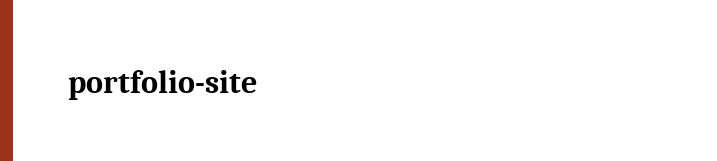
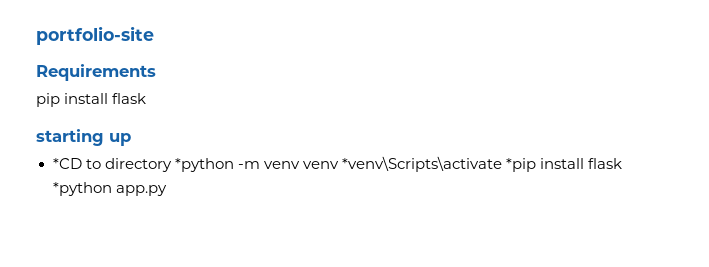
(257, 85) none -> [36,64,156,81] [36,93,147,107] [36,129,131,146] [52,156,622,172] [52,182,167,196] // Requirements // pip install flask // starting up // *CD to directory *python -m venv venv *venv\Scripts\activate *pip install flask *python app.py

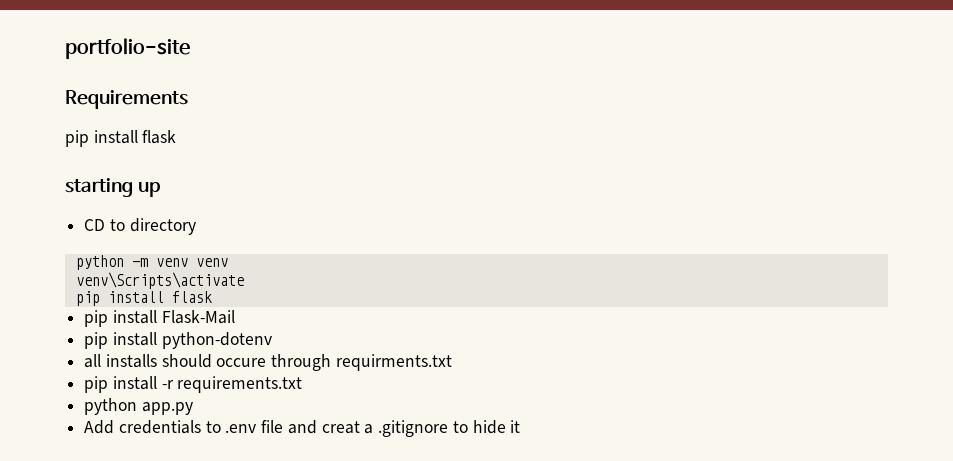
[52,158,82,169] *CD -> [84,219,106,231] CD
[174,158,234,172] *python -> [75,255,124,270] // python
[341,156,622,172] [52,182,167,196] *venv\Scripts\activate *pip install flask *python app.py -> [75,272,244,289] [75,291,212,306] [84,310,235,327] [84,332,272,349] [84,354,452,371] [84,376,303,393] [84,398,193,415] [84,420,521,437] // venv\Scripts\activate // pip install flask // pip install Flask-Mail // pip install python-dotenv // all installs should occure through requirments.txt // pip install -r requirements.txt // python app.py // Add credentials to .env file and creat a .gitignore to hide it

